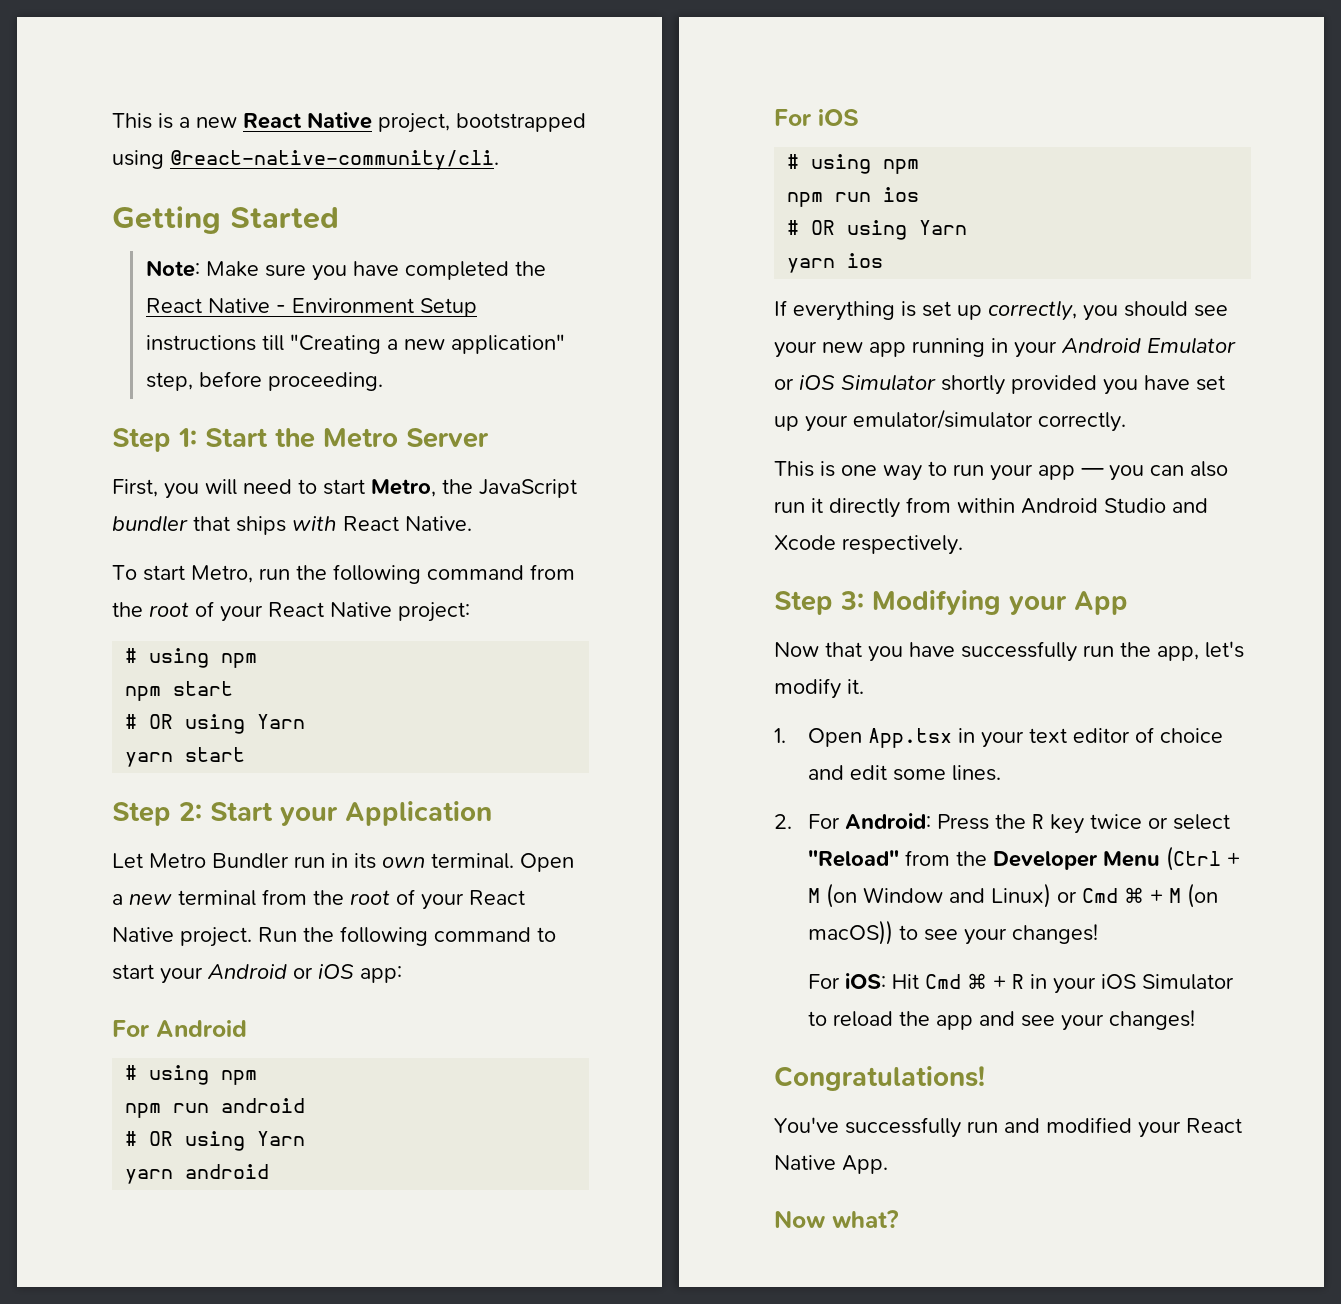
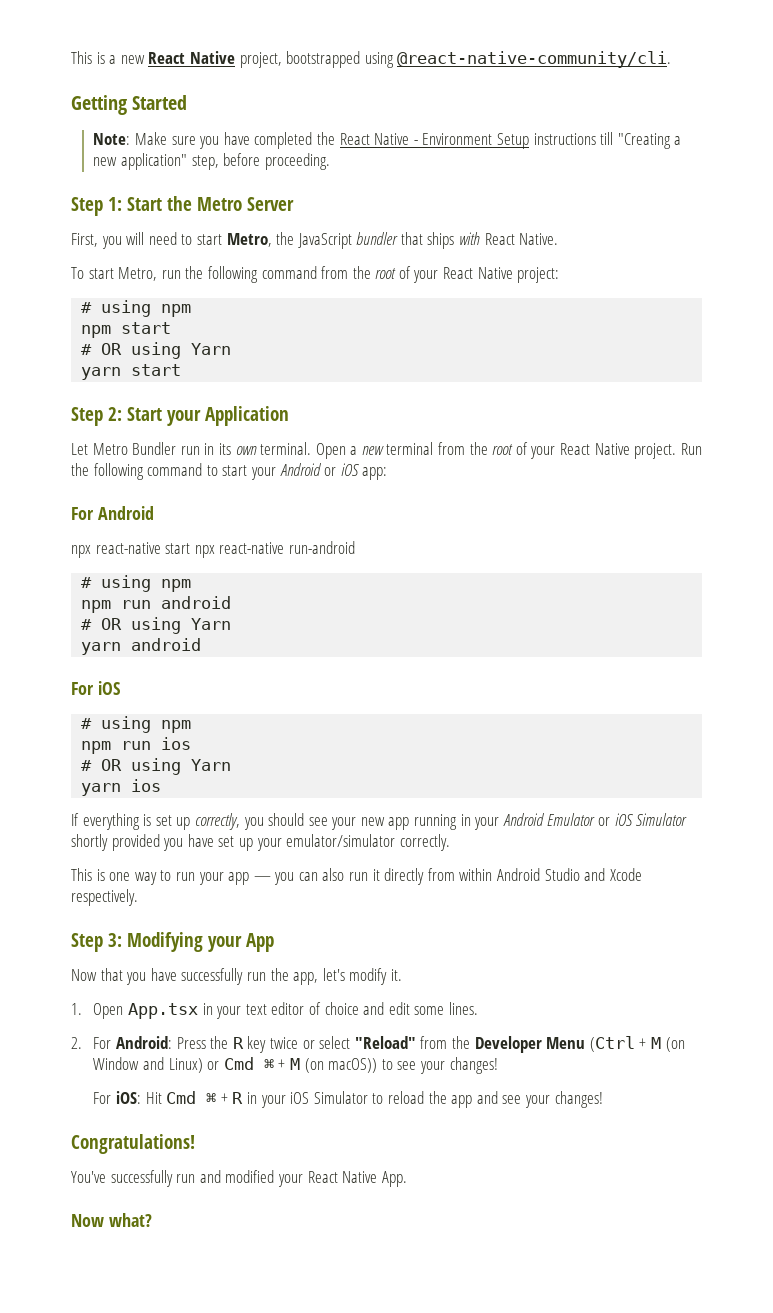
(247, 1028) none -> [71,541,355,558] // npx react-native start npx react-native run-android

